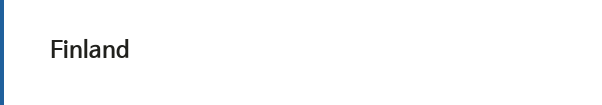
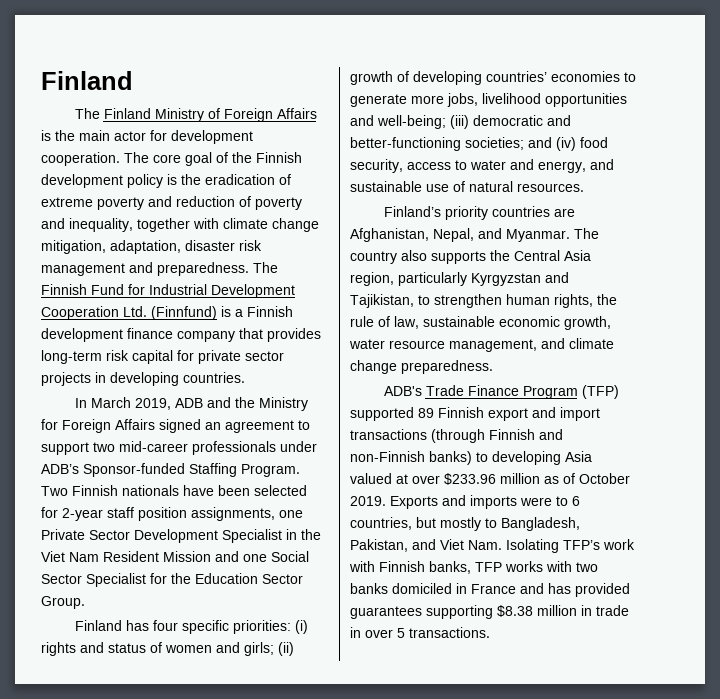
[50,38,130,58] Finland -> [41,71,133,90] [74,108,317,122] [41,130,253,144] [41,152,302,166] [41,174,291,188] [41,196,302,210] [41,218,319,232] [41,240,262,254] [41,262,278,276] [41,284,295,298] [41,306,293,320] [41,328,321,342] [41,350,284,364] [41,372,245,386] [74,397,308,411] [41,419,310,433] [41,441,317,455] [41,463,300,477] [41,485,307,496] [41,507,303,521] [41,529,321,543] [41,551,309,562] [41,573,303,587] [41,596,85,609] [74,620,308,634] [41,642,294,656] [350,71,636,85] [350,93,627,107] [350,115,571,129] [350,137,608,151] [350,159,614,173] [350,181,584,192] [383,206,575,220] [350,228,599,242] [350,250,591,264] [350,272,569,286] [350,294,617,308] [350,316,611,330] [349,338,614,352] [350,360,493,374] [383,385,619,399] [350,407,600,421] [350,429,563,443] [350,451,592,465] [350,473,630,485] [350,495,580,509] [350,517,580,531] [350,539,635,553] [349,561,598,574] [350,583,630,597] [350,605,629,619] [350,627,490,638] Finland // The Finland Ministry of Foreign Affairs is the main actor for development cooperation. The core goal of the Finnish development policy is the eradication of extreme poverty and reduction of poverty and inequality, together with climate change mitigation, adaptation, disaster risk management and preparedness. The Finnish Fund for Industrial Development Cooperation Ltd. (Finnfund) is a Finnish development finance company that provides long-term risk capital for private sector projects in developing countries. // In March 2019, ADB and the Ministry for Foreign Affairs signed an agreement to support two mid-career professionals under ADB’s Sponsor-funded Staffing Program. Two Finnish nationals have been selected for 2-year staff position assignments, one Private Sector Development Specialist in the Viet Nam Resident Mission and one Social Sector Specialist for the Education Sector Group. // Finland has four specific priorities: (i) rights and status of women and girls; (ii) growth of developing countries’ economies to generate more jobs, livelihood opportunities and well-being; (iii) democratic and better-functioning societies; and (iv) food security, access to water and energy, and sustainable use of natural resources. // Finland’s priority countries are Afghanistan, Nepal, and Myanmar. The country also supports the Central Asia region, particularly Kyrgyzstan and Tajikistan, to strengthen human rights, the rule of law, sustainable economic growth, water resource management, and climate change preparedness. // ADB's Trade Finance Program (TFP) supported 89 Finnish export and import transactions (through Finnish and non-Finnish banks) to developing Asia valued at over $233.96 million as of October 2019. Exports and imports were to 6 countries, but mostly to Bangladesh, Pakistan, and Viet Nam. Isolating TFP’s work with Finnish banks, TFP works with two banks domiciled in France and has provided guarantees supporting $8.38 million in trade in over 5 transactions.

